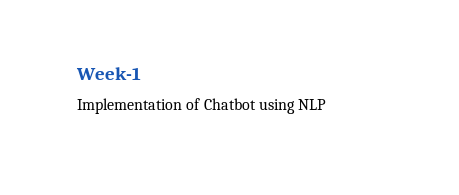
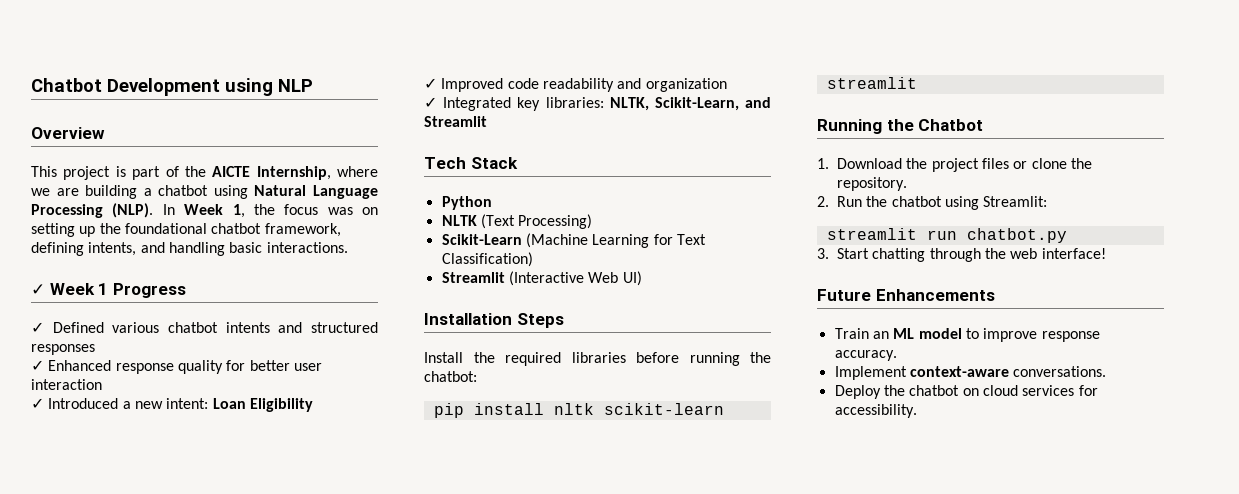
[76,67,141,80] [77,98,327,114] Week-1 // Implementation of Chatbot using NLP -> [31,78,313,96] [31,127,105,139] [31,166,378,180] [31,185,378,199] [31,203,378,218] [31,223,341,237] [31,242,348,256] [31,283,186,298] [31,322,378,333] [31,344,95,355] [31,360,322,374] [31,379,102,390] [31,398,313,412] [424,78,727,92] [424,97,771,111] [424,116,487,127] [424,157,518,169] [441,196,492,210] [441,214,593,229] [441,233,706,248] [441,252,533,267] [441,271,642,286] [424,313,564,328] [424,352,771,366] [424,371,477,382] [433,403,724,418] [826,77,917,89] [817,119,984,134] [817,158,1092,172] [837,177,907,191] [817,196,1048,210] [826,228,1067,243] [817,248,1106,262] [817,289,995,301] [834,328,1100,342] [834,350,897,361] [834,366,1107,380] [834,385,1098,399] [834,404,917,418] Chatbot Development using NLP // Overview // This project is part of the AICTE Internship, where we are building a chatbot using Natural Language Processing (NLP). In Week 1, the focus was on setting up the foundational chatbot framework, defining intents, and handling basic interactions. // ✓ Week 1 Progress // ✓ Defined various chatbot intents and structured responses // ✓ Enhanced response quality for better user interaction // ✓ Introduced a new intent: Loan Eligibility // ✓ Improved code readability and organization // ✓ Integrated key libraries: NLTK, Scikit-Learn, and Streamlit // Tech Stack // Python // NLTK (Text Processing) // Scikit-Learn (Machine Learning for Text Classification) // Streamlit (Interactive Web UI) // Installation Steps // Install the required libraries before running the chatbot: // pip install nltk scikit-learn streamlit // Running the Chatbot // 1. Download the project files or clone the repository. // 2. Run the chatbot using Streamlit: // streamlit run chatbot.py // 3. Start chatting through the web interface! // Future Enhancements // Train an ML model to improve response accuracy. // Implement context-aware conversations. // Deploy the chatbot on cloud services for accessibility.

